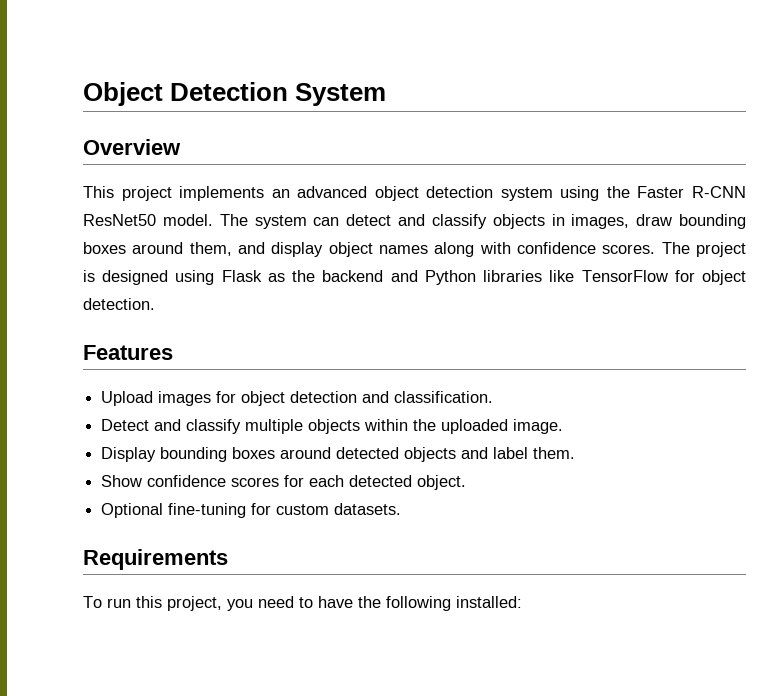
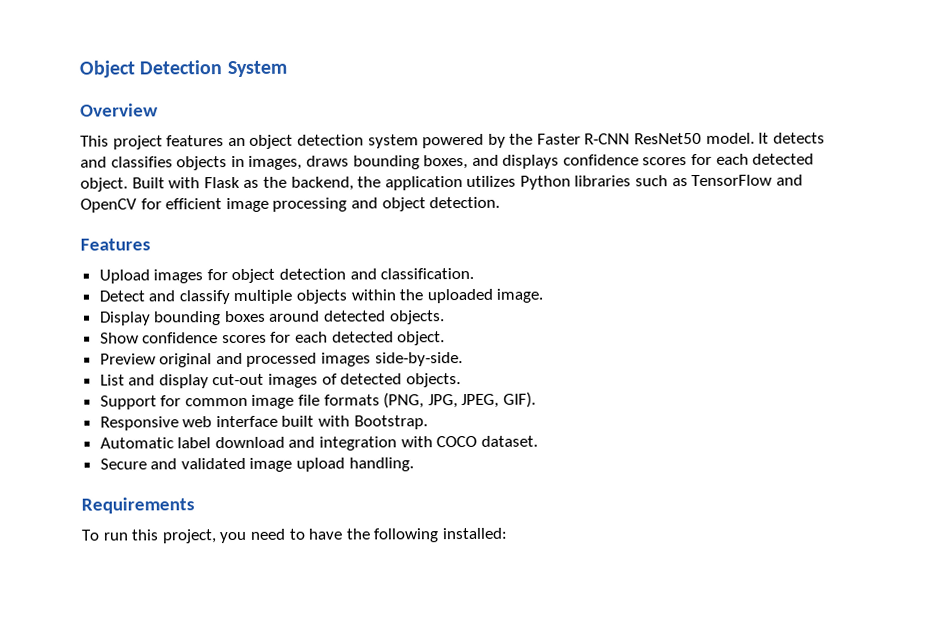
[179,186,368,201] implements an advanced -> [166,135,246,147] features an
[560,186,600,201] using -> [422,133,506,149] powered by
[219,214,746,229] [83,242,747,257] [83,270,695,285] The system can detect and classify objects in images, draw bounding boxes around them, and display object names along with confidence scores. The project is designed using Flask as the backend and Python libraries like TensorFlow for -> [758,132,825,144] [80,153,815,171] [80,174,803,192] [80,197,378,213] It detects and classifies objects in images, draws bounding boxes, and displays confidence scores for each detected object. Built with Flask as the backend, the application utilizes Python libraries such as TensorFlow and OpenCV for efficient image processing and
[404,447,576,462] objects and label them. -> [388,310,445,325] objects.
[101,503,402,518] Optional fine-tuning for custom datasets. -> [99,352,463,368] [99,373,461,389] [99,391,537,410] [99,415,428,431] [99,435,538,451] [99,457,414,472] Preview original and processed images side-by-side. // List and display cut-out images of detected objects. // Support for common image file formats (PNG, JPG, JPEG, GIF). // Responsive web interface built with Bootstrap. // Automatic label download and integration with COCO dataset. // Secure and validated image upload handling.

